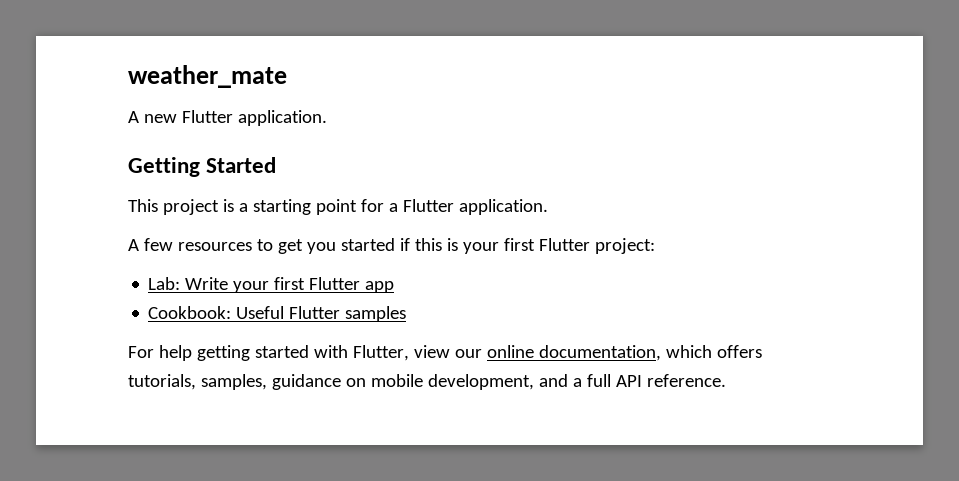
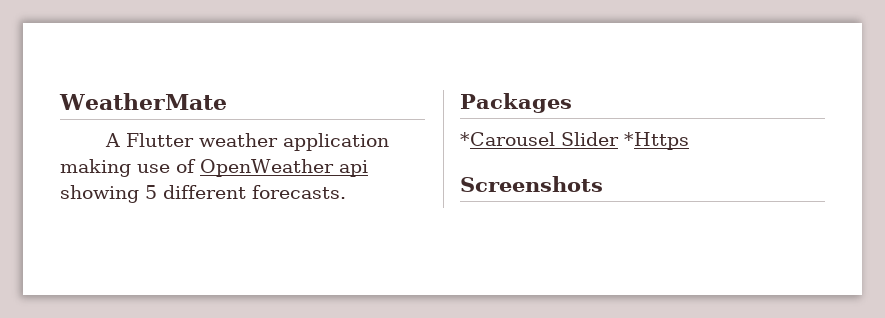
[128,65,287,88] [128,110,327,126] [128,157,277,177] [128,199,548,215] [128,238,655,254] [148,277,395,293] [148,306,407,322] [128,345,762,361] [128,374,726,390] weather_mate // A new Flutter application. // Getting Started // This project is a starting point for a Flutter application. // A few resources to get you started if this is your first Flutter project: // Lab: Write your first Flutter app // Cookbook: Useful Flutter samples // For help getting started with Flutter, view our online documentation, which offers tutorials, samples, guidance on mobile development, and a full API reference. -> [59,93,227,110] [104,133,389,151] [60,159,368,177] [60,185,346,203] [460,93,572,113] [460,132,689,150] [460,176,603,192] WeatherMate // A Flutter weather application making use of OpenWeather api showing 5 different forecasts. // Packages // *Carousel Slider *Https // Screenshots

